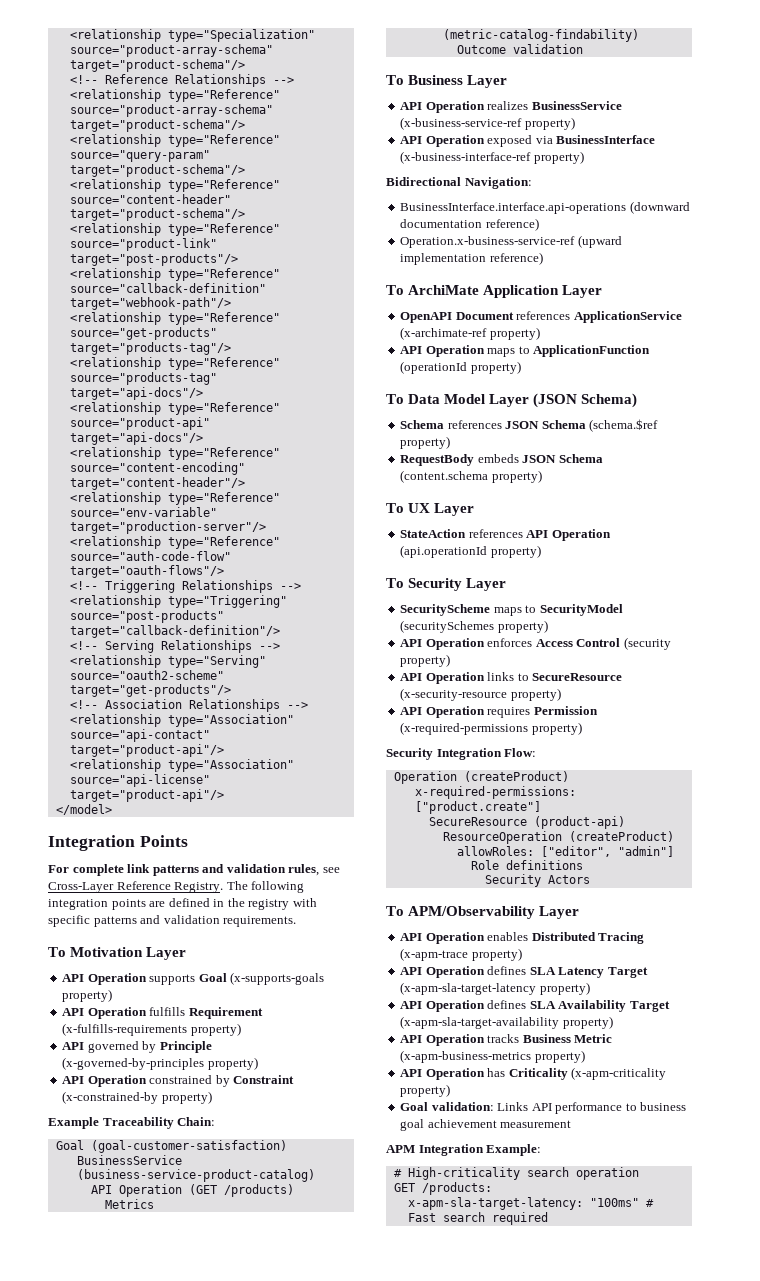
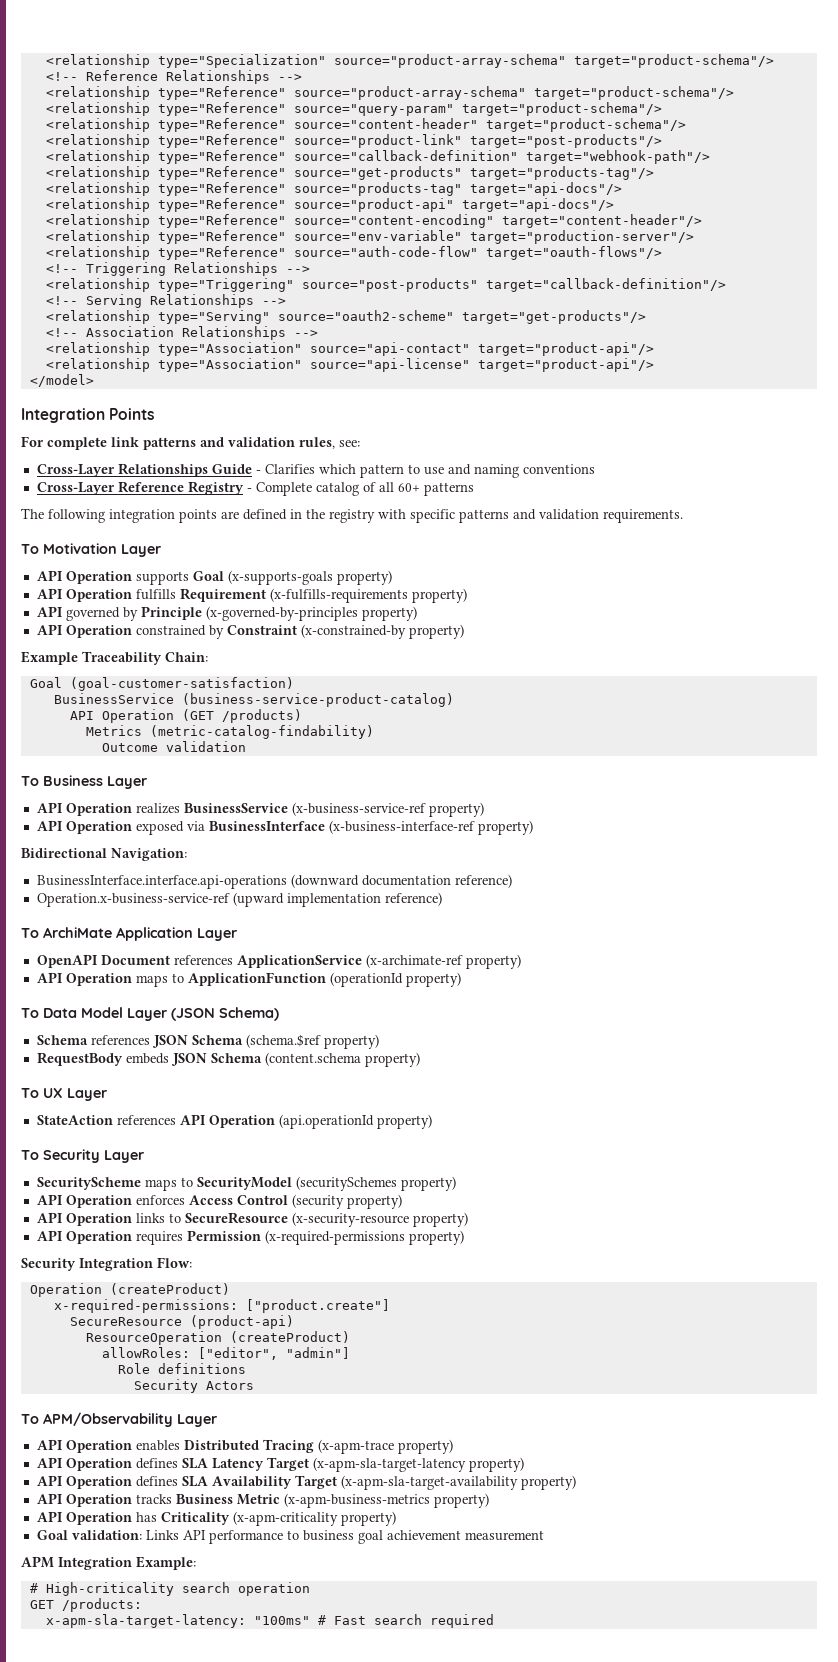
[322,867,340,873] [48,881,224,893] see Cross-Layer Reference Registry. -> [339,440,360,447] [36,463,595,478] [36,481,474,496] see: // Cross-Layer Relationships Guide - Clarifies which pattern to use and naming conventions // Cross-Layer Reference Registry - Complete catalog of all 60+ patterns //

